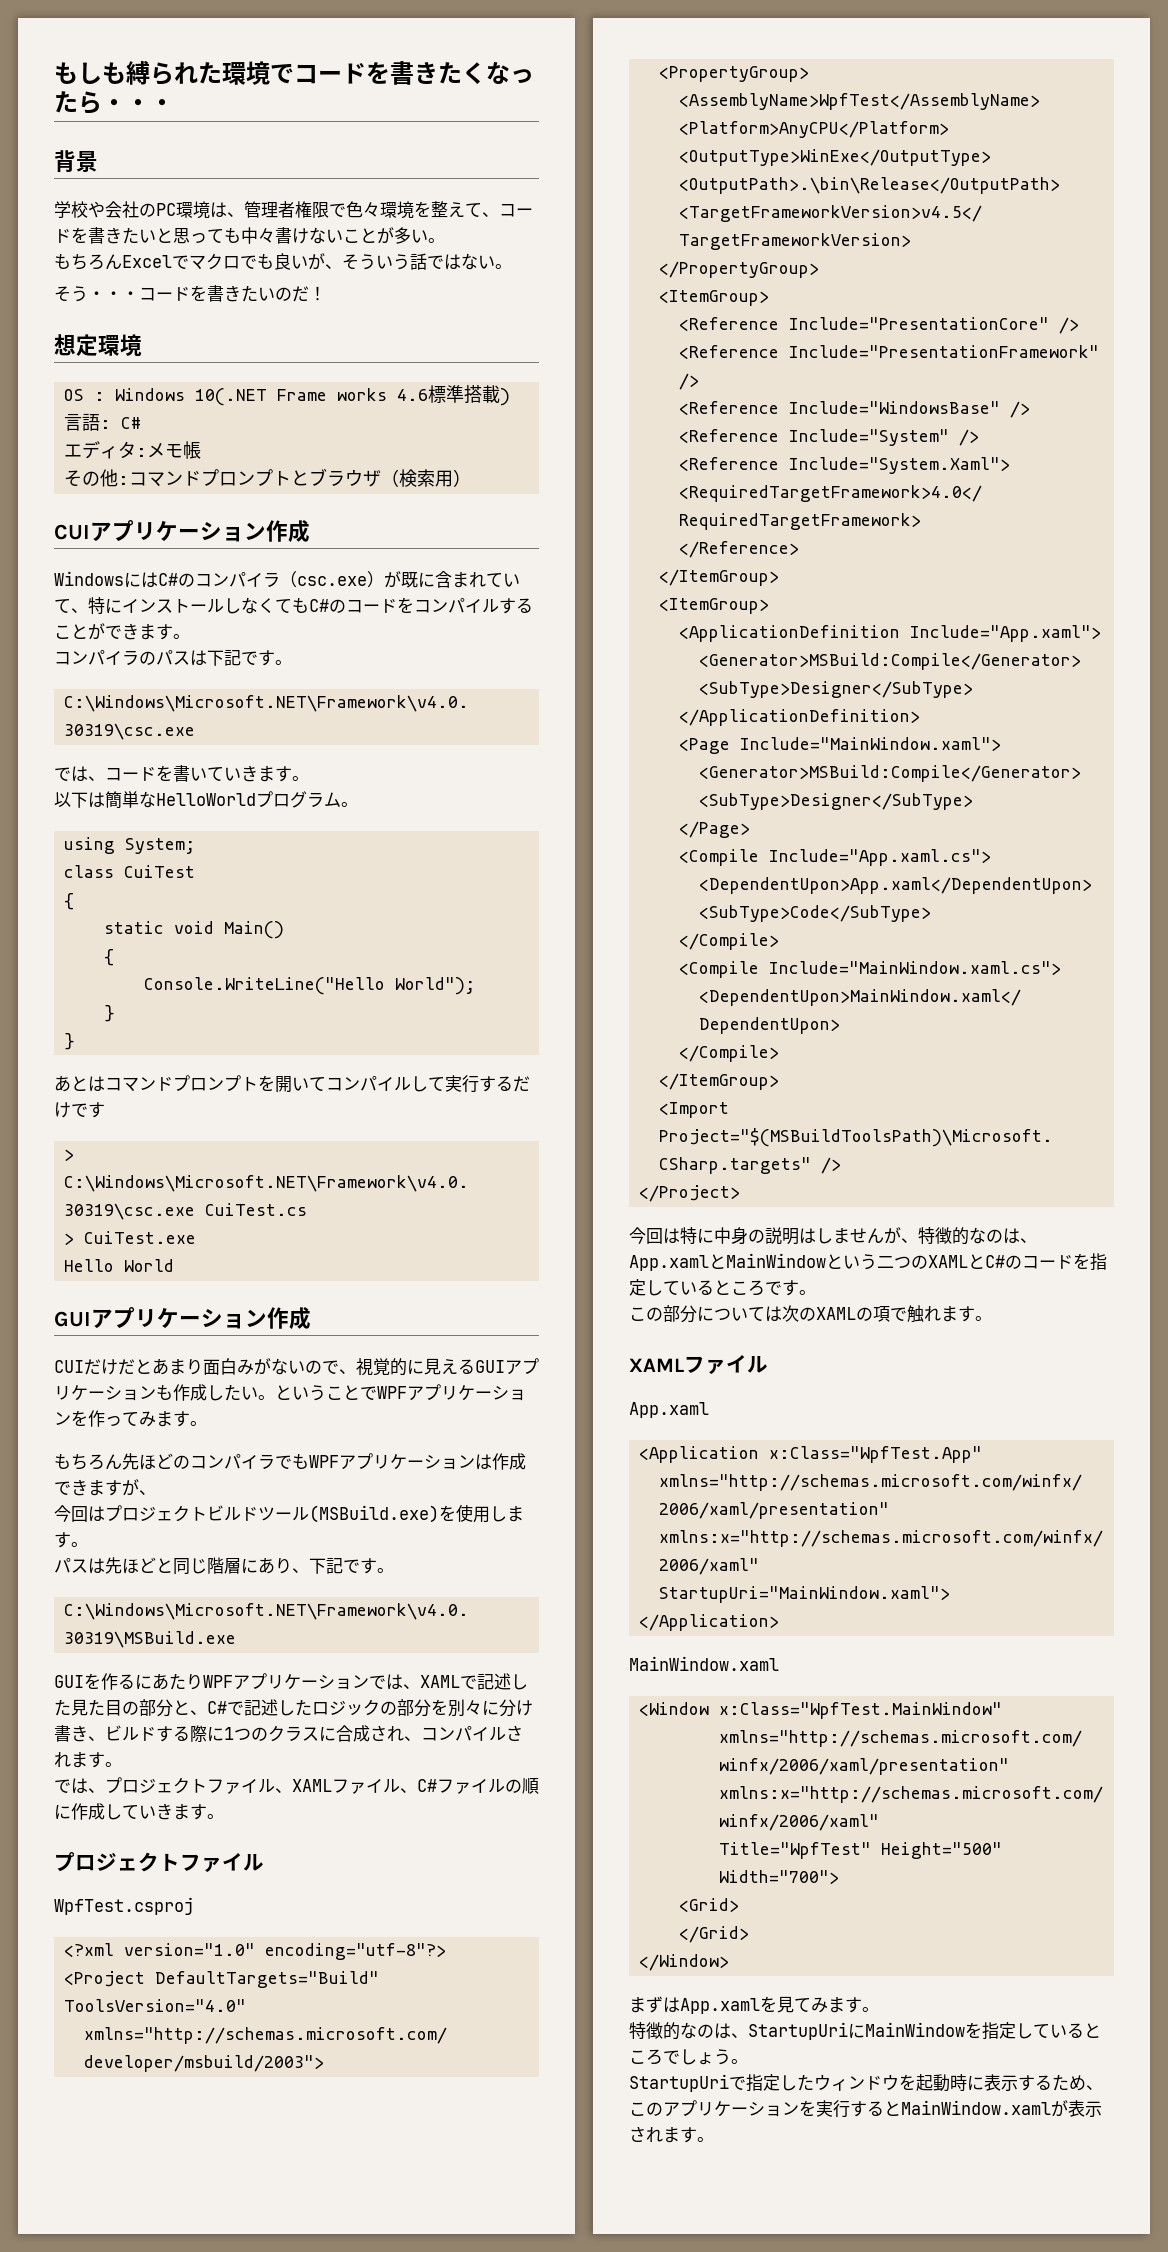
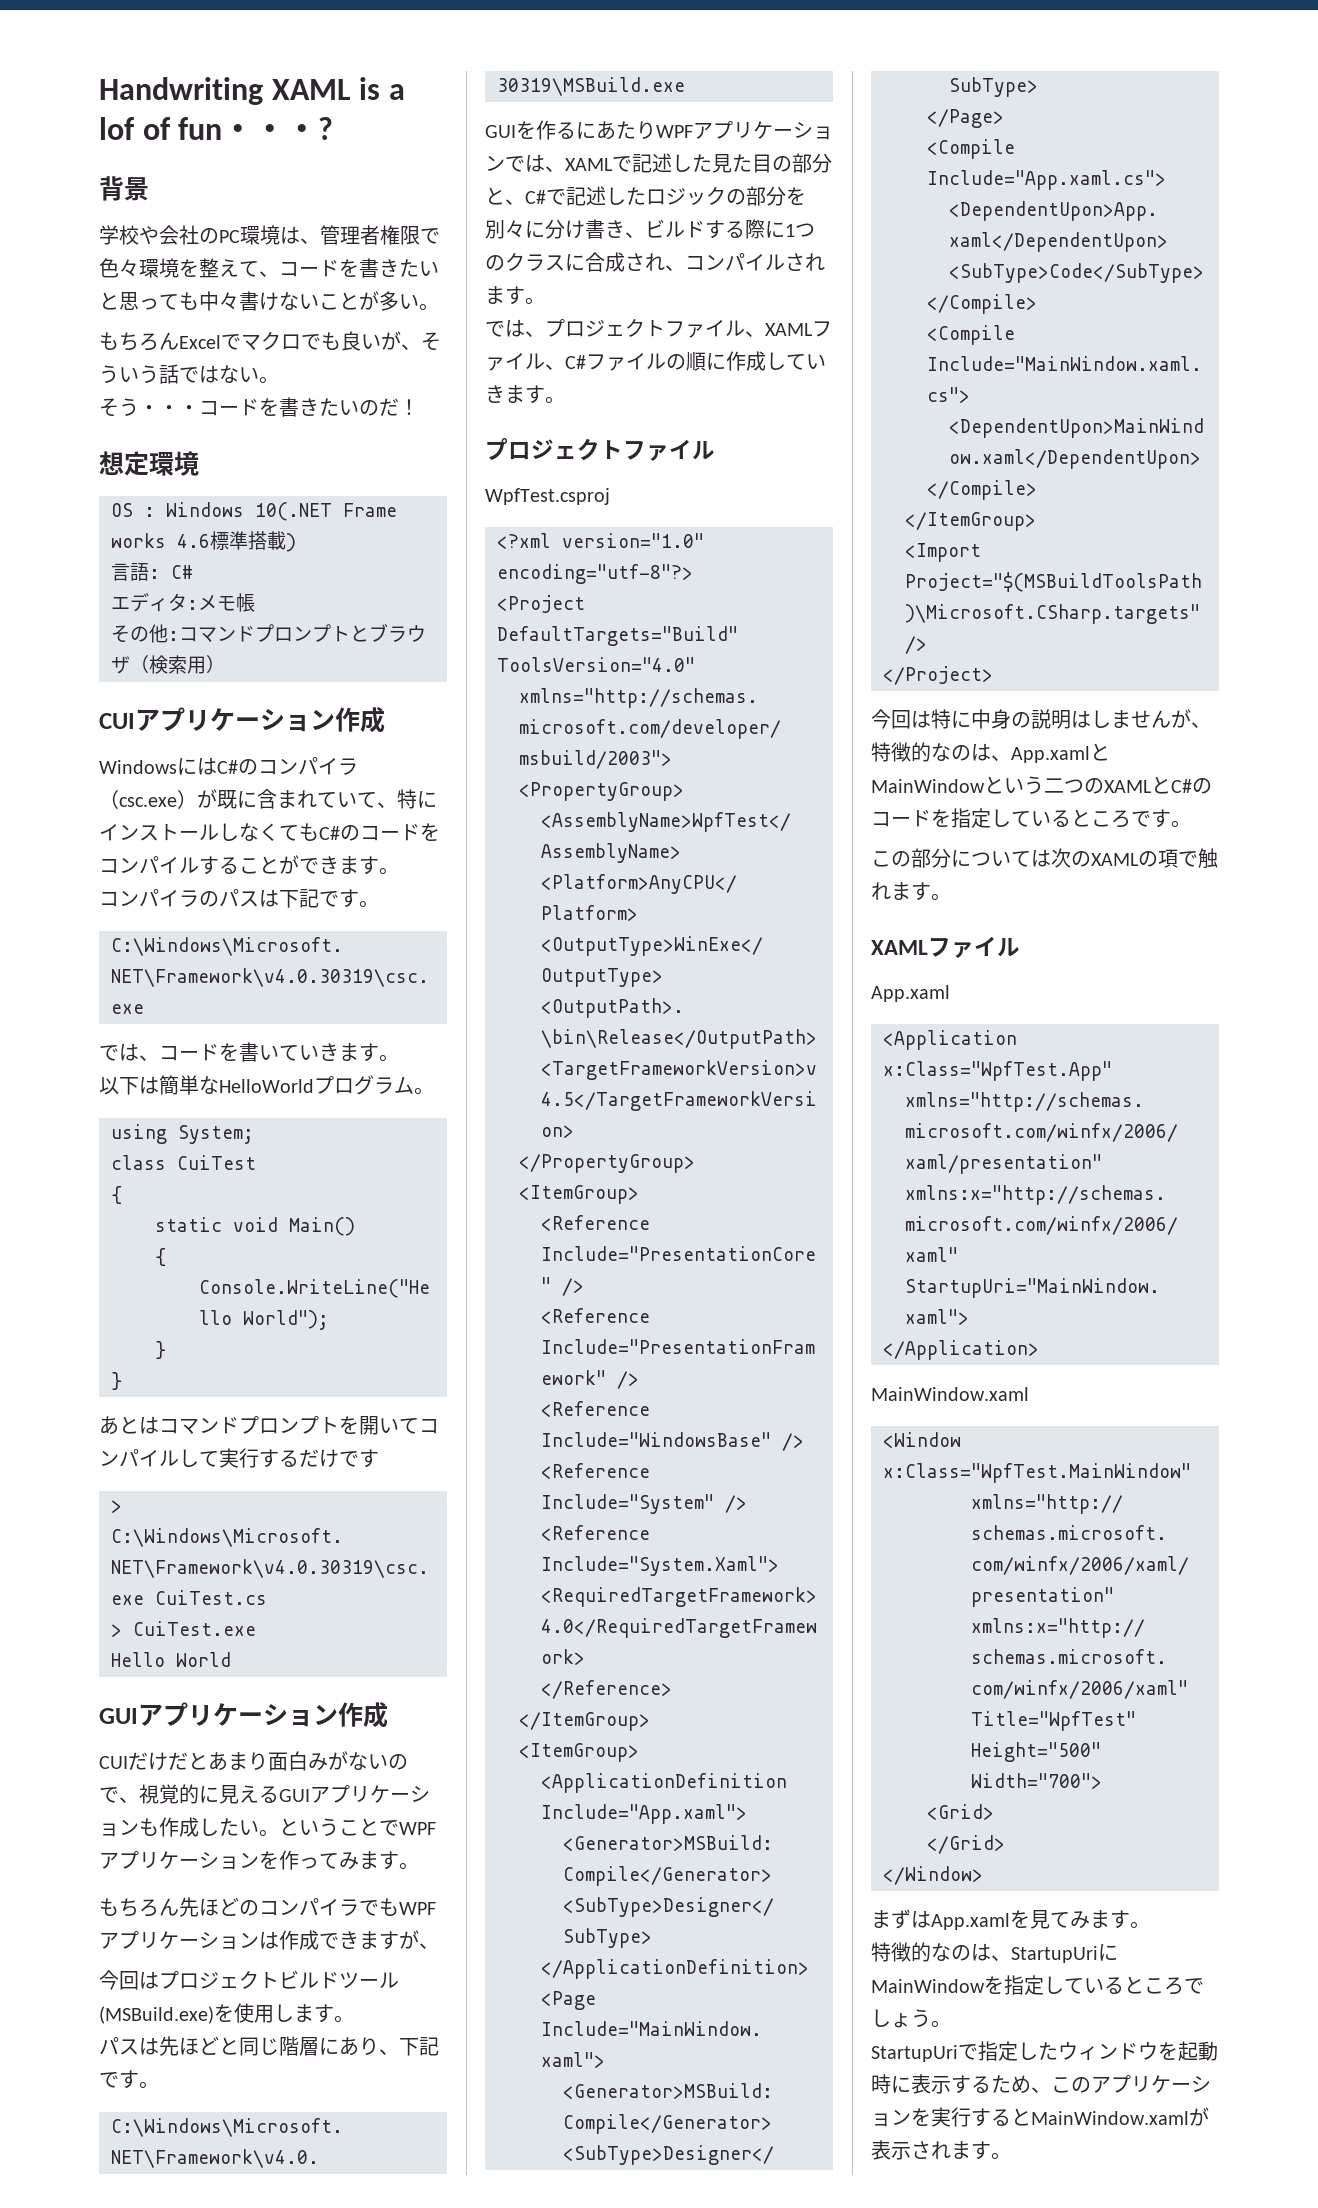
[54,60,534,85] [54,91,174,114] もしも縛られた環境でコードを書きたくなったら・・・ -> [99,77,405,105] [99,117,334,140] Handwriting XAML is a lof of fun・・・?

